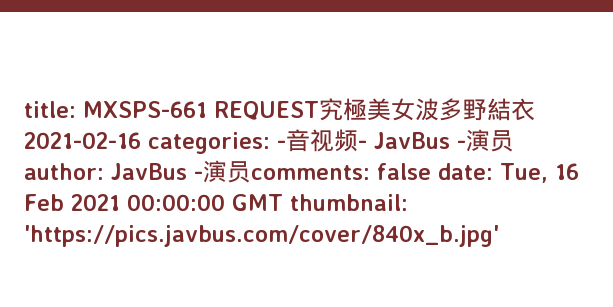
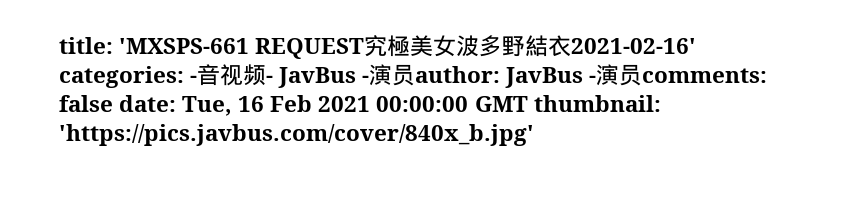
[83,101,207,118] MXSPS-661 -> [119,38,250,54] 'MXSPS-661
[24,132,141,149] 2021-02-16 -> [571,38,697,54] 2021-02-16'

